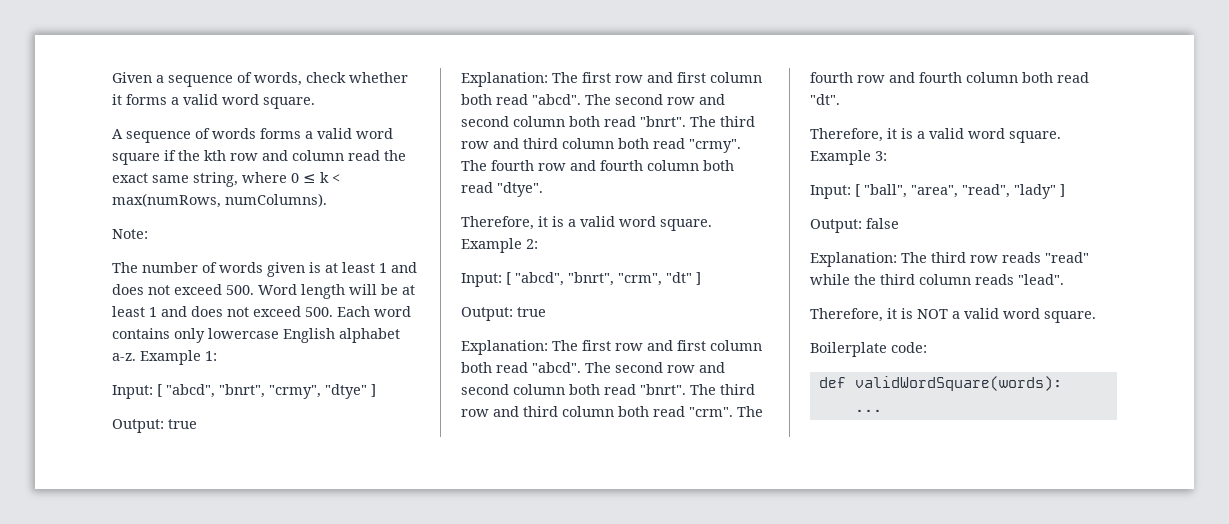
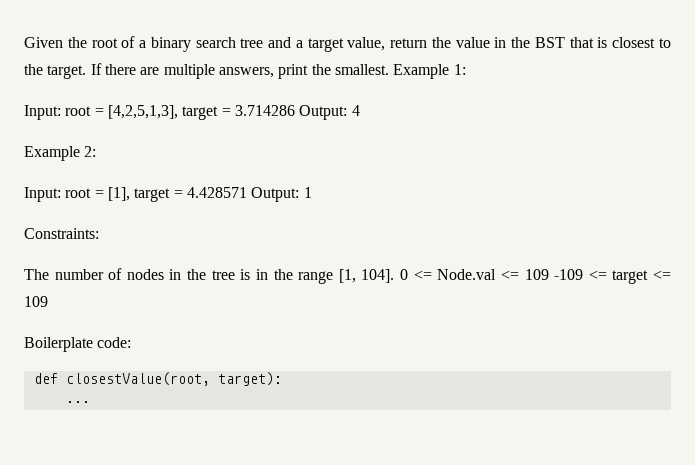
[156,72,408,87] [112,94,315,109] [112,128,393,143] [112,150,406,165] [112,172,340,187] [112,193,327,208] [112,229,148,239] [112,262,417,277] [112,284,415,299] [112,306,411,317] [112,328,400,343] [112,350,217,365] [112,384,376,399] [112,419,197,433] [461,72,762,87] [461,94,725,105] [461,116,755,127] [461,138,741,153] [461,160,734,171] [461,182,543,197] [461,216,712,231] [461,238,538,253] [461,272,701,287] [461,307,546,321] [461,340,762,355] [461,362,725,373] [461,384,755,395] [461,406,763,417] [810,72,1089,83] [810,94,840,105] [810,128,1061,143] [810,150,887,165] [810,184,1065,199] [810,218,899,233] [810,252,1089,267] [810,274,1064,285] [810,308,1096,323] a sequence of words, check whether it forms a valid word square. // A sequence of words forms a valid word square if the kth row and column read the exact same string, where 0 ≤ k < max(numRows, numColumns). // Note: // The number of words given is at least 1 and does not exceed 500. Word length will be at least 1 and does not exceed 500. Each word contains only lowercase English alphabet a-z. Example 1: // Input: [ "abcd", "bnrt", "crmy", "dtye" ] // Output: true // Explanation: The first row and first column both read "abcd". The second row and second column both read "bnrt". The third row and third column both read "crmy". The fourth row and fourth column both read "dtye". // Therefore, it is a valid word square. Example 2: // Input: [ "abcd", "bnrt", "crm", "dt" ] // Output: true // Explanation: The first row and first column both read "abcd". The second row and second column both read "bnrt". The third row and third column both read "crm". The fourth row and fourth column both read "dt". // Therefore, it is a valid word square. Example 3: // Input: [ "ball", "area", "read", "lady" ] // Output: false // Explanation: The third row reads "read" while the third column reads "lead". // Therefore, it is NOT a valid word square. -> [67,36,672,52] [24,63,466,79] [24,105,360,120] [24,146,97,161] [24,187,312,202] [24,228,99,239] [24,268,671,284] [24,296,48,307] the root of a binary search tree and a target value, return the value in the BST that is closest to the target. If there are multiple answers, print the smallest. Example 1: // Input: root = [4,2,5,1,3], target = 3.714286 Output: 4 // Example 2: // Input: root = [1], target = 4.428571 Output: 1 // Constraints: // The number of nodes in the tree is in the range [1, 104]. 0 <= Node.val <= 109 -109 <= target <= 109
[854,376,1062,391] validWordSquare(words): -> [65,372,282,386] closestValue(root, target):

